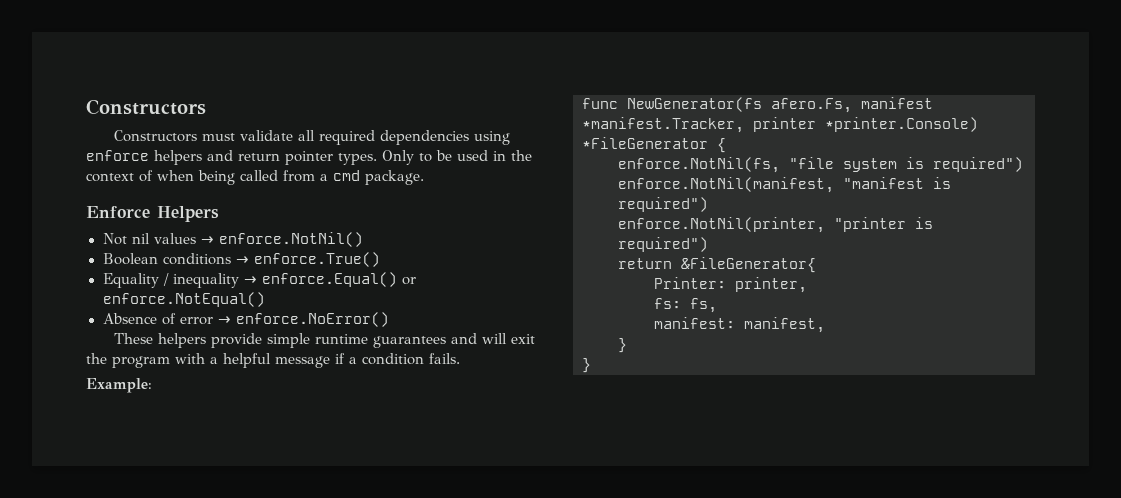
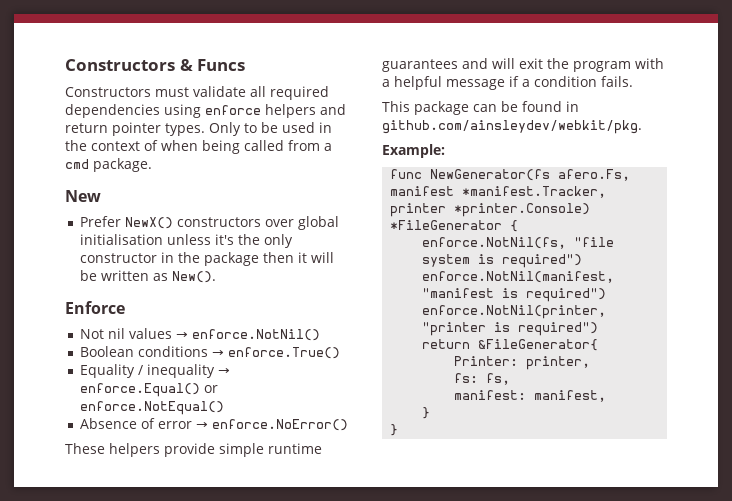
[86,99,206,115] Constructors -> [65,59,246,71] Constructors & Funcs
(424, 177) none -> [65,190,101,202] [80,216,340,230] [80,234,294,248] [80,252,335,266] [80,270,217,283] // New // Prefer NewX() constructors over global initialisation unless it's the only constructor in the package then it will be written as New().
[157,206,219,222] Helpers -> (125, 307) none
(460, 358) none -> [382,101,579,115] [382,120,642,134] // This package can be found in github.com/ainsleydev/webkit/pkg.

